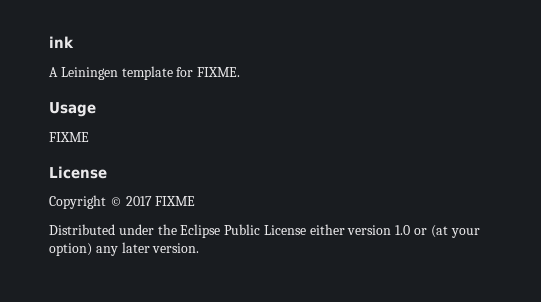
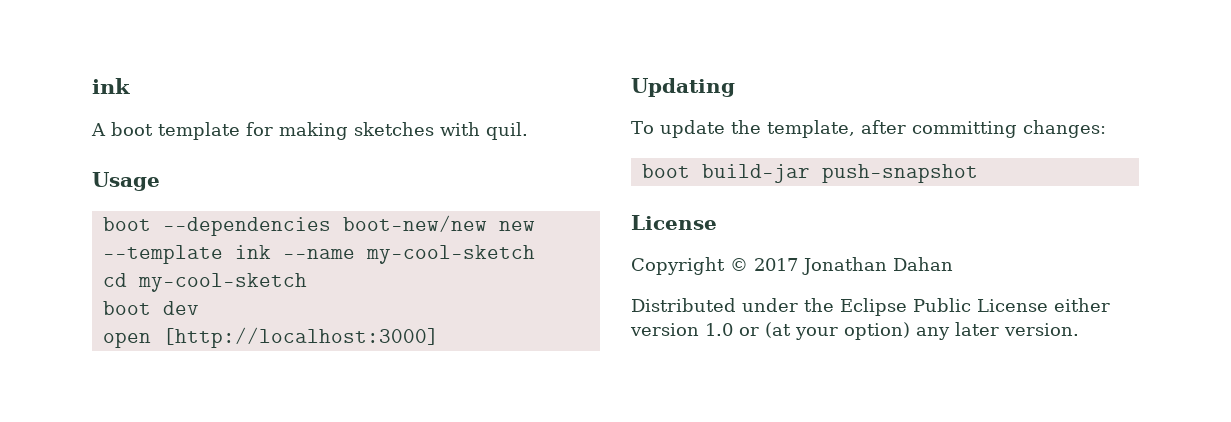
[60,67,118,80] Leiningen -> [111,122,153,136] boot
[197,67,241,77] [49,102,96,117] [49,132,89,142] FIXME. // Usage // FIXME -> [279,122,528,140] [92,172,160,191] [102,215,535,236] [102,245,535,264] [102,273,307,292] [102,301,199,315] [102,327,439,348] [631,78,735,97] [631,120,1106,138] [641,164,978,183] making sketches with quil. // Usage // boot --dependencies boot-new/new new --template ink --name my-cool-sketch // cd my-cool-sketch // boot dev // open [http://localhost:3000] // Updating // To update the template, after committing changes: // boot build-jar push-snapshot
[155,196,196,206] FIXME -> [802,257,953,275] Jonathan Dahan

